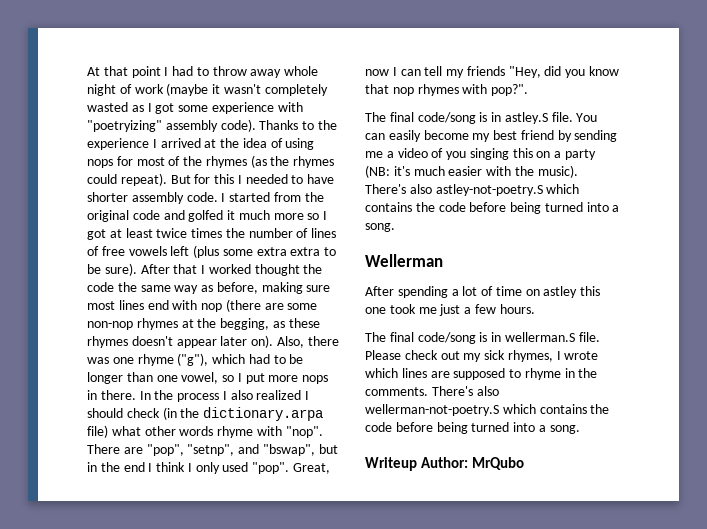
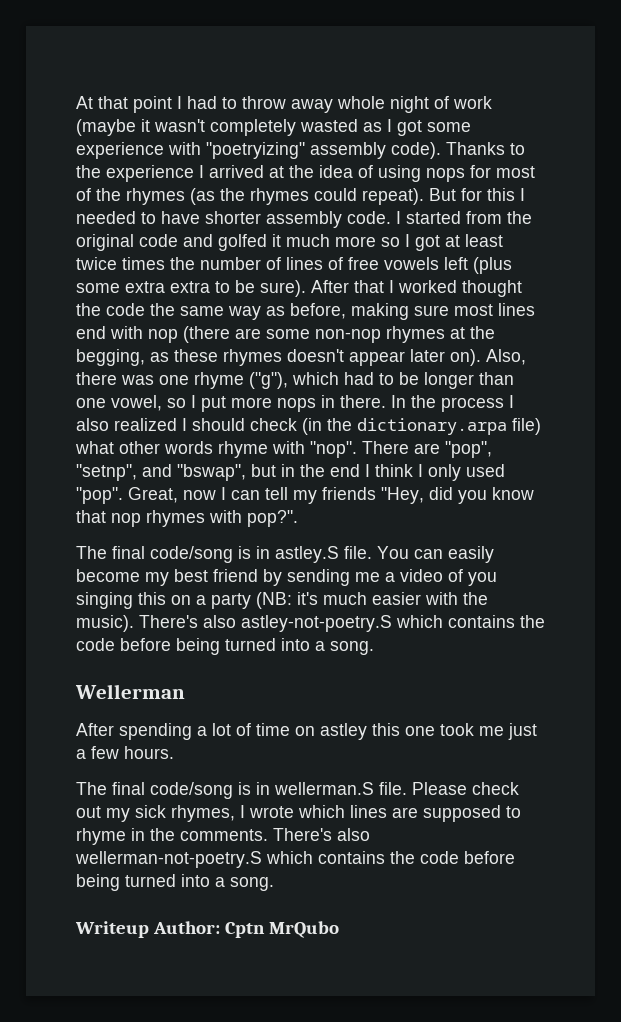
(469, 462) none -> [225,922,266,938] Cptn

